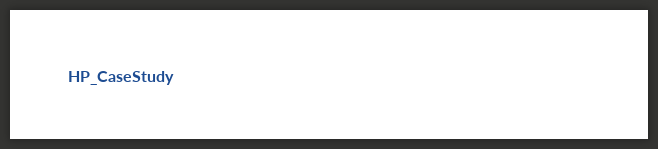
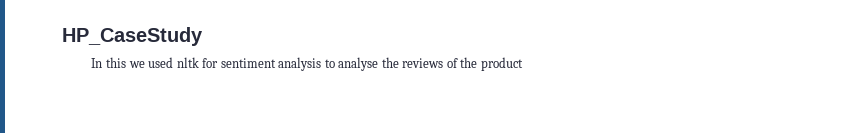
(174, 78) none -> [91,57,523,71] // In this we used nltk for sentiment analysis to analyse the reviews of the product

